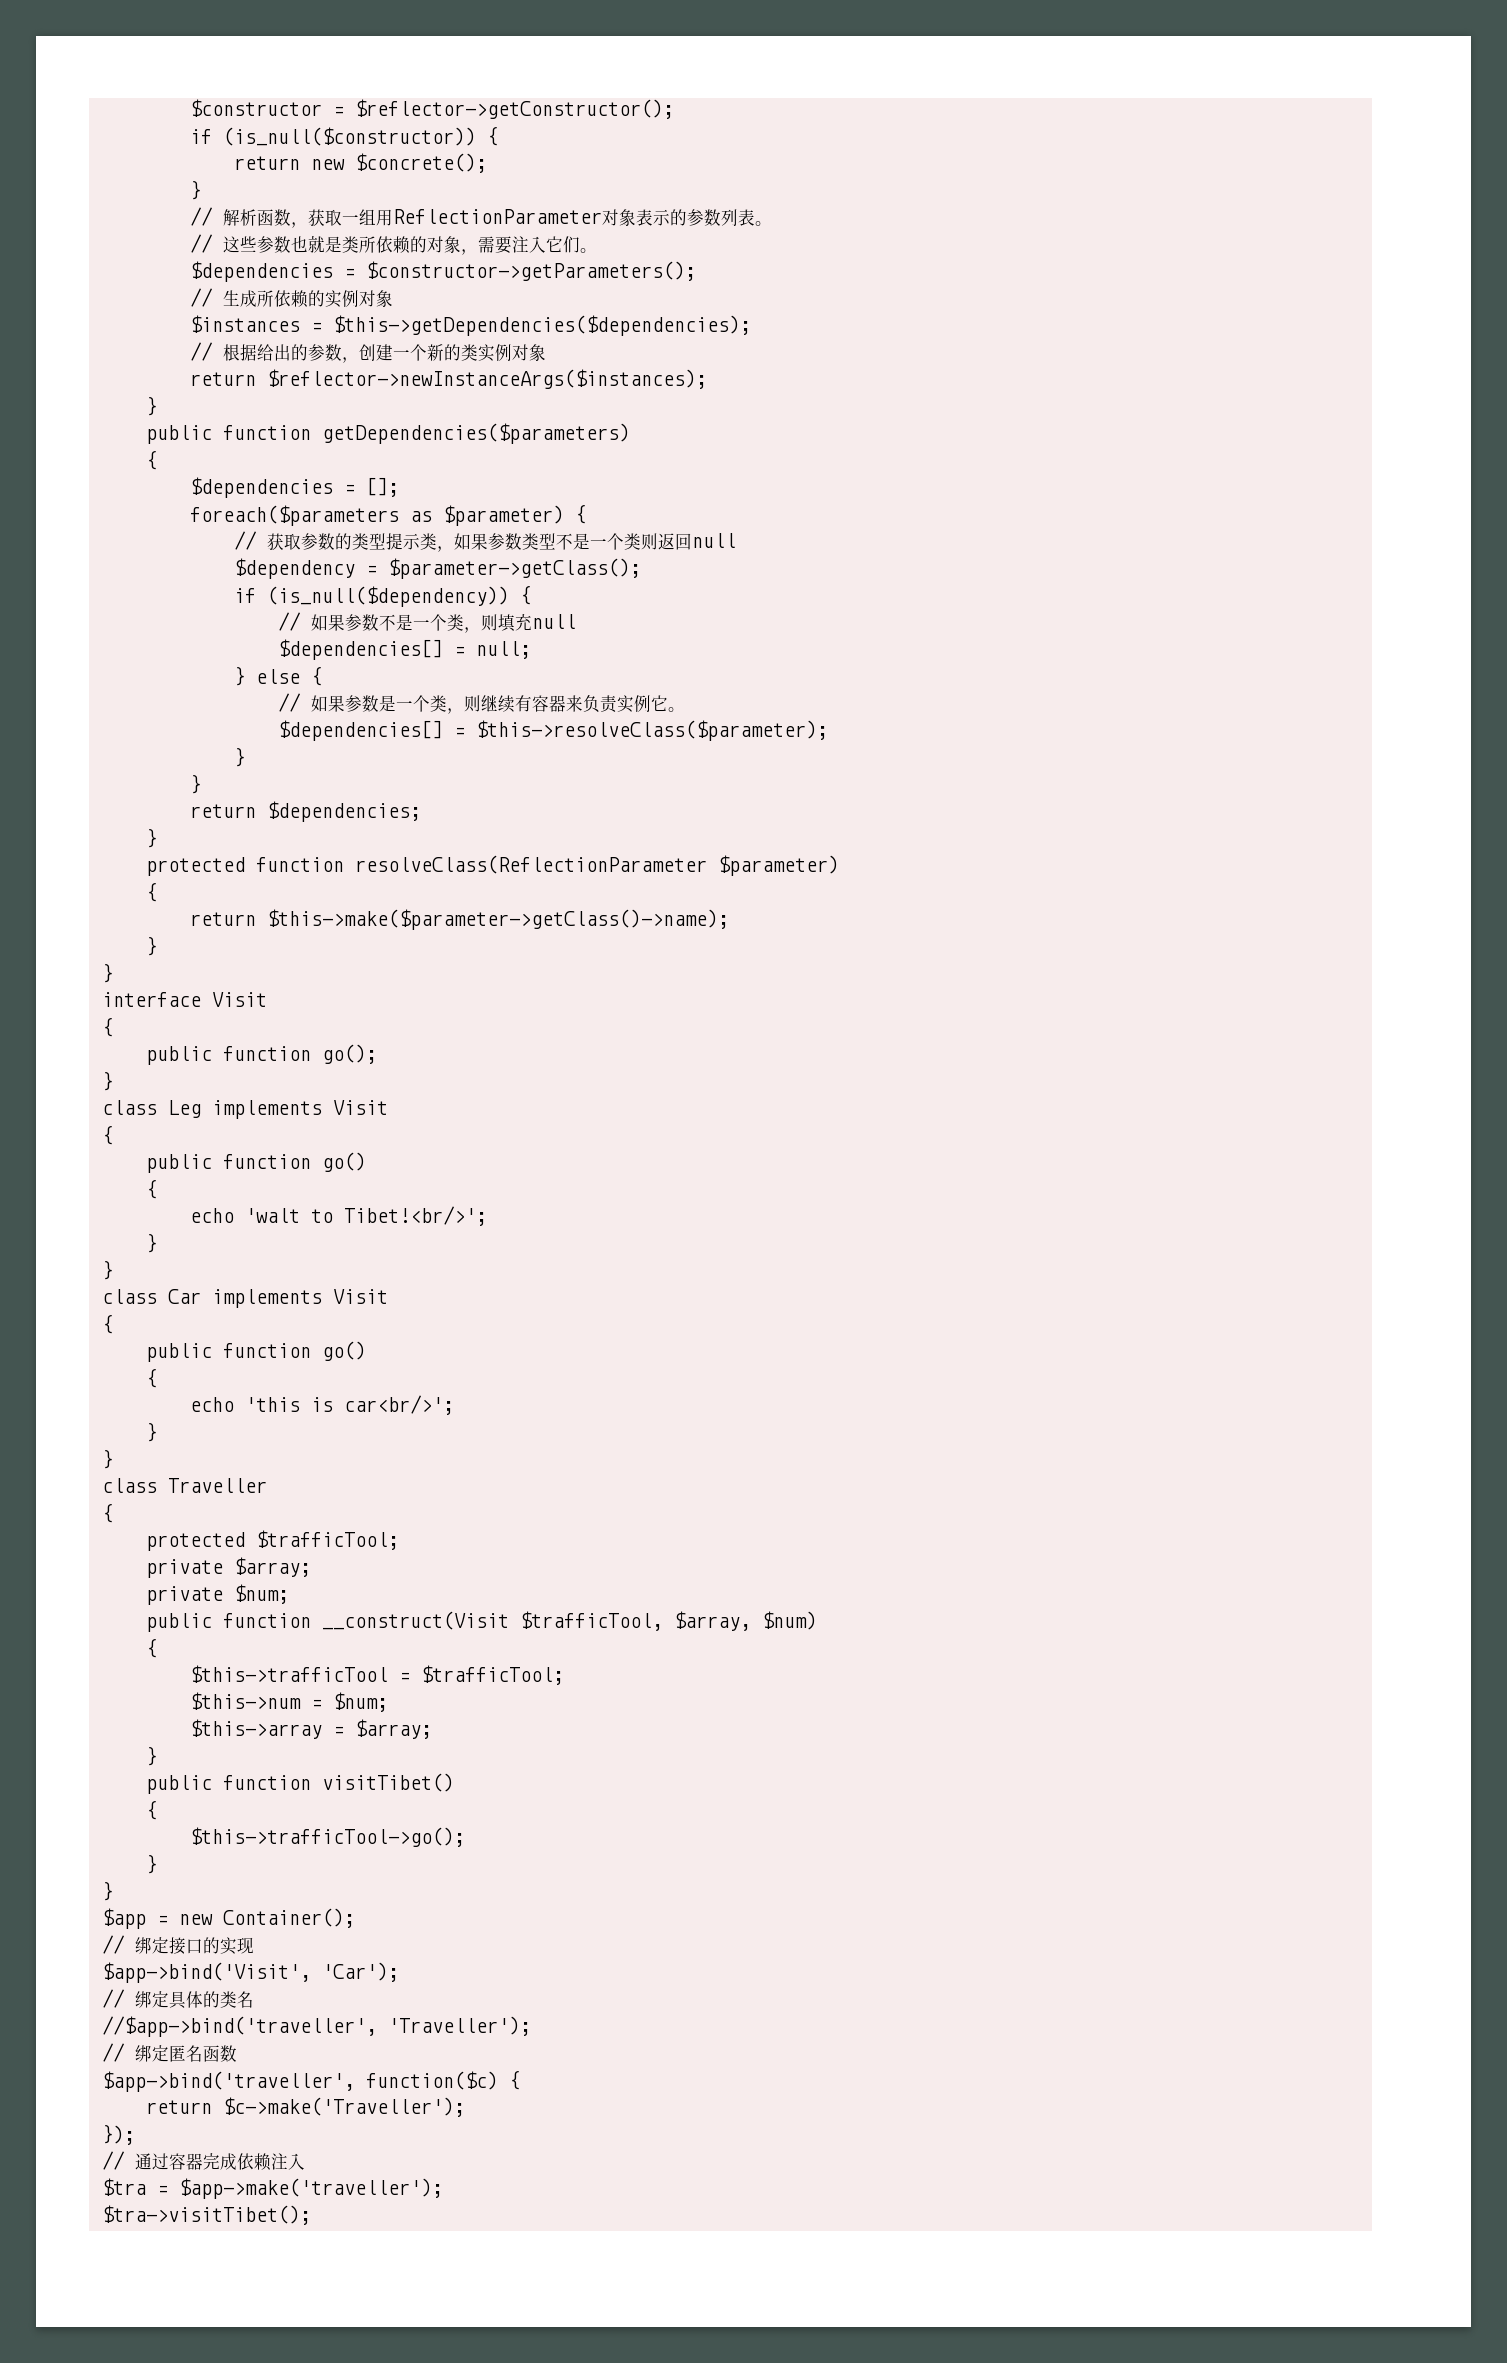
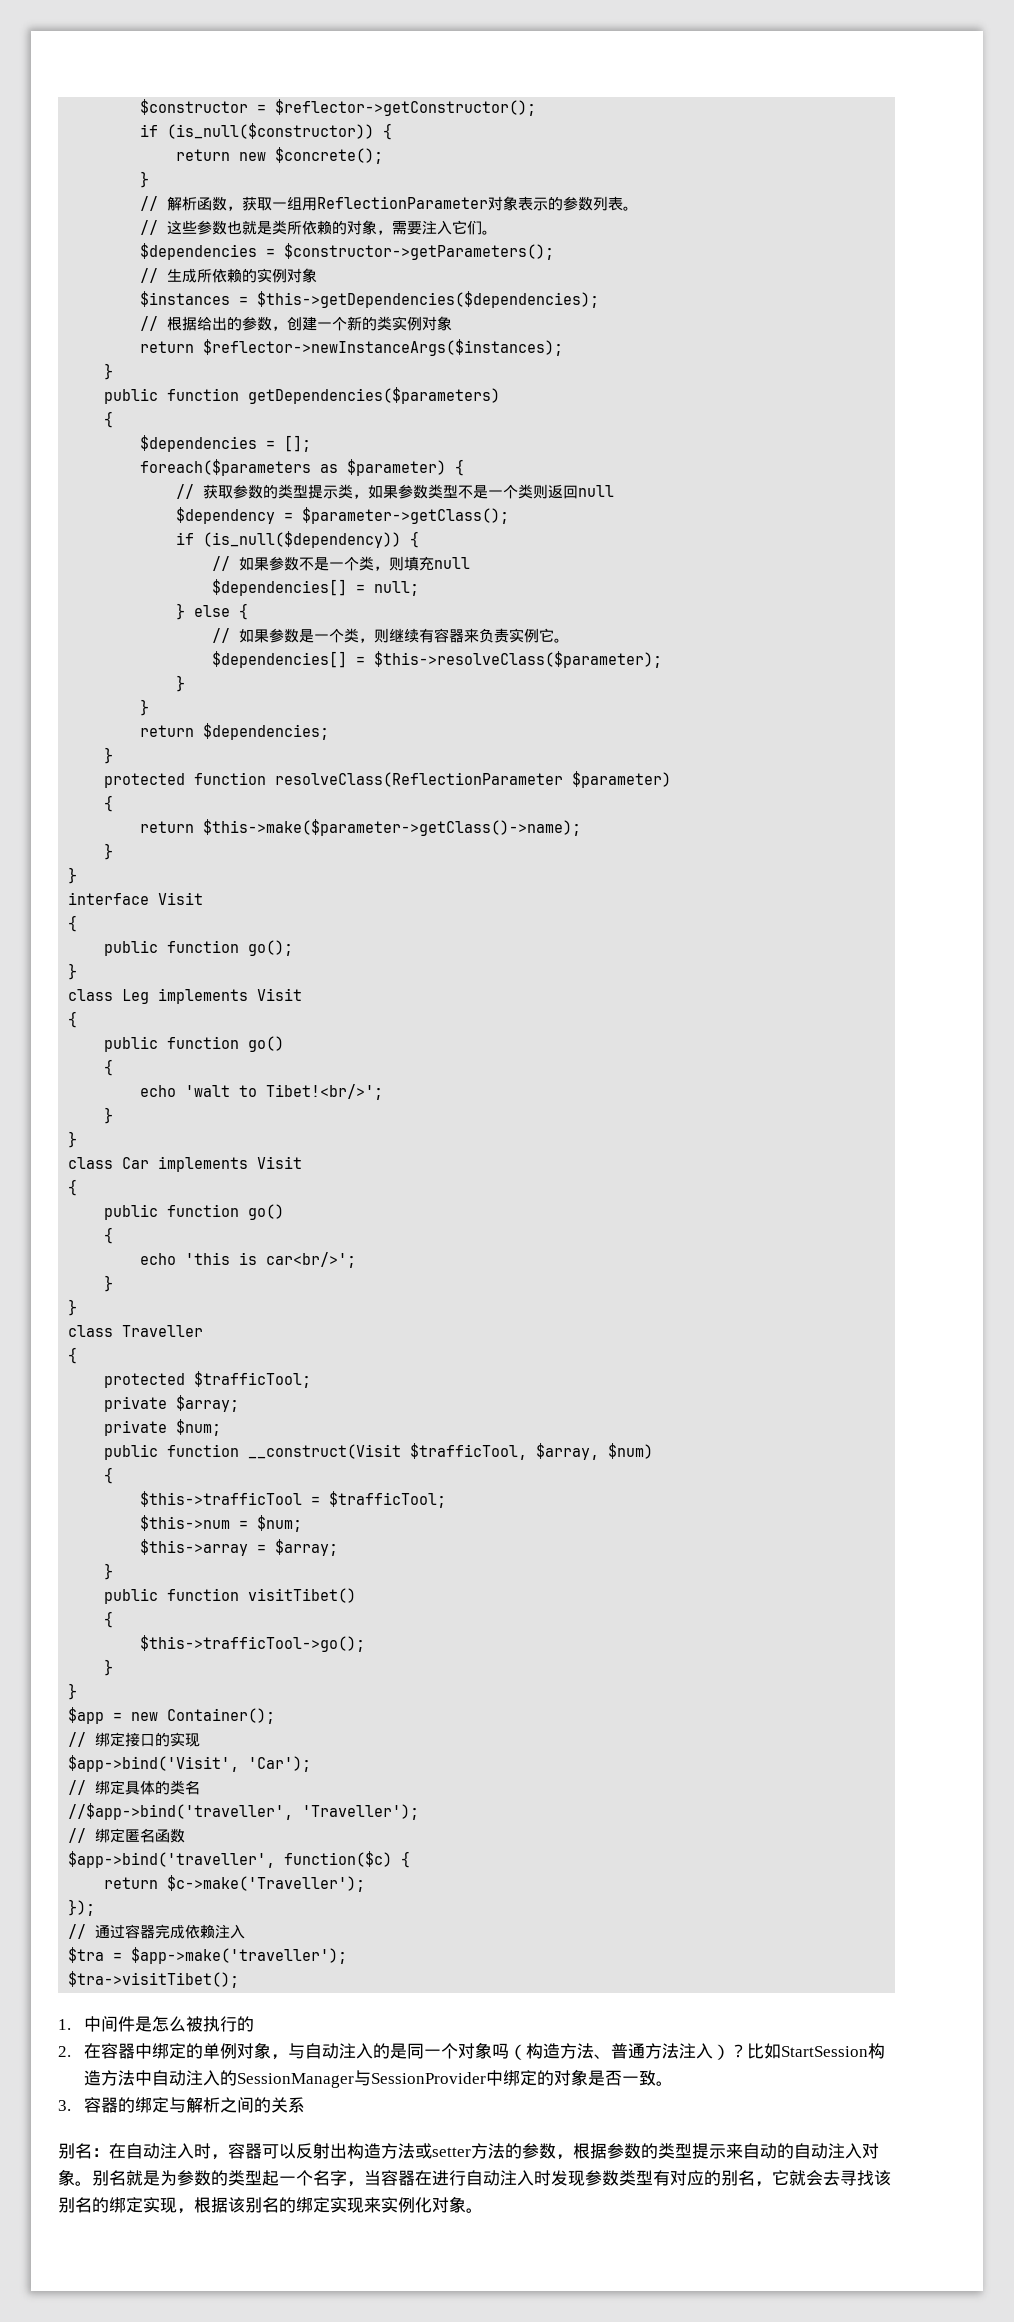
(312, 2215) none -> [58,2016,254,2032] [58,2042,885,2060] [83,2069,673,2088] [58,2097,305,2113] [58,2143,879,2160] [58,2169,891,2187] [58,2196,483,2214] // 1.中间件是怎么被执行的 // 2.在容器中绑定的单例对象，与自动注入的是同一个对象吗（构造方法、普通方法注入）？比如StartSession构造方法中自动注入的SessionManager与SessionProvider中绑定的对象是否一致。 // 3.容器的绑定与解析之间的关系 // 别名：在自动注入时，容器可以反射出构造方法或setter方法的参数，根据参数的类型提示来自动的自动注入对象。别名就是为参数的类型起一个名字，当容器在进行自动注入时发现参数类型有对应的别名，它就会去寻找该别名的绑定实现，根据该别名的绑定实现来实例化对象。

